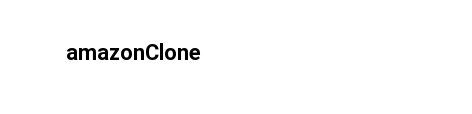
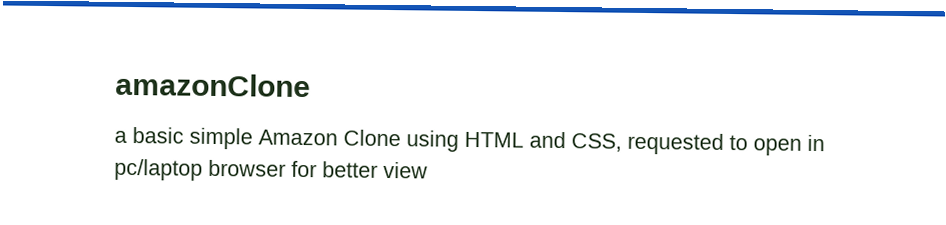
(201, 51) none -> [114,127,825,156] [114,158,428,181] // a basic simple Amazon Clone using HTML and CSS, requested to open in pc/laptop browser for better view

